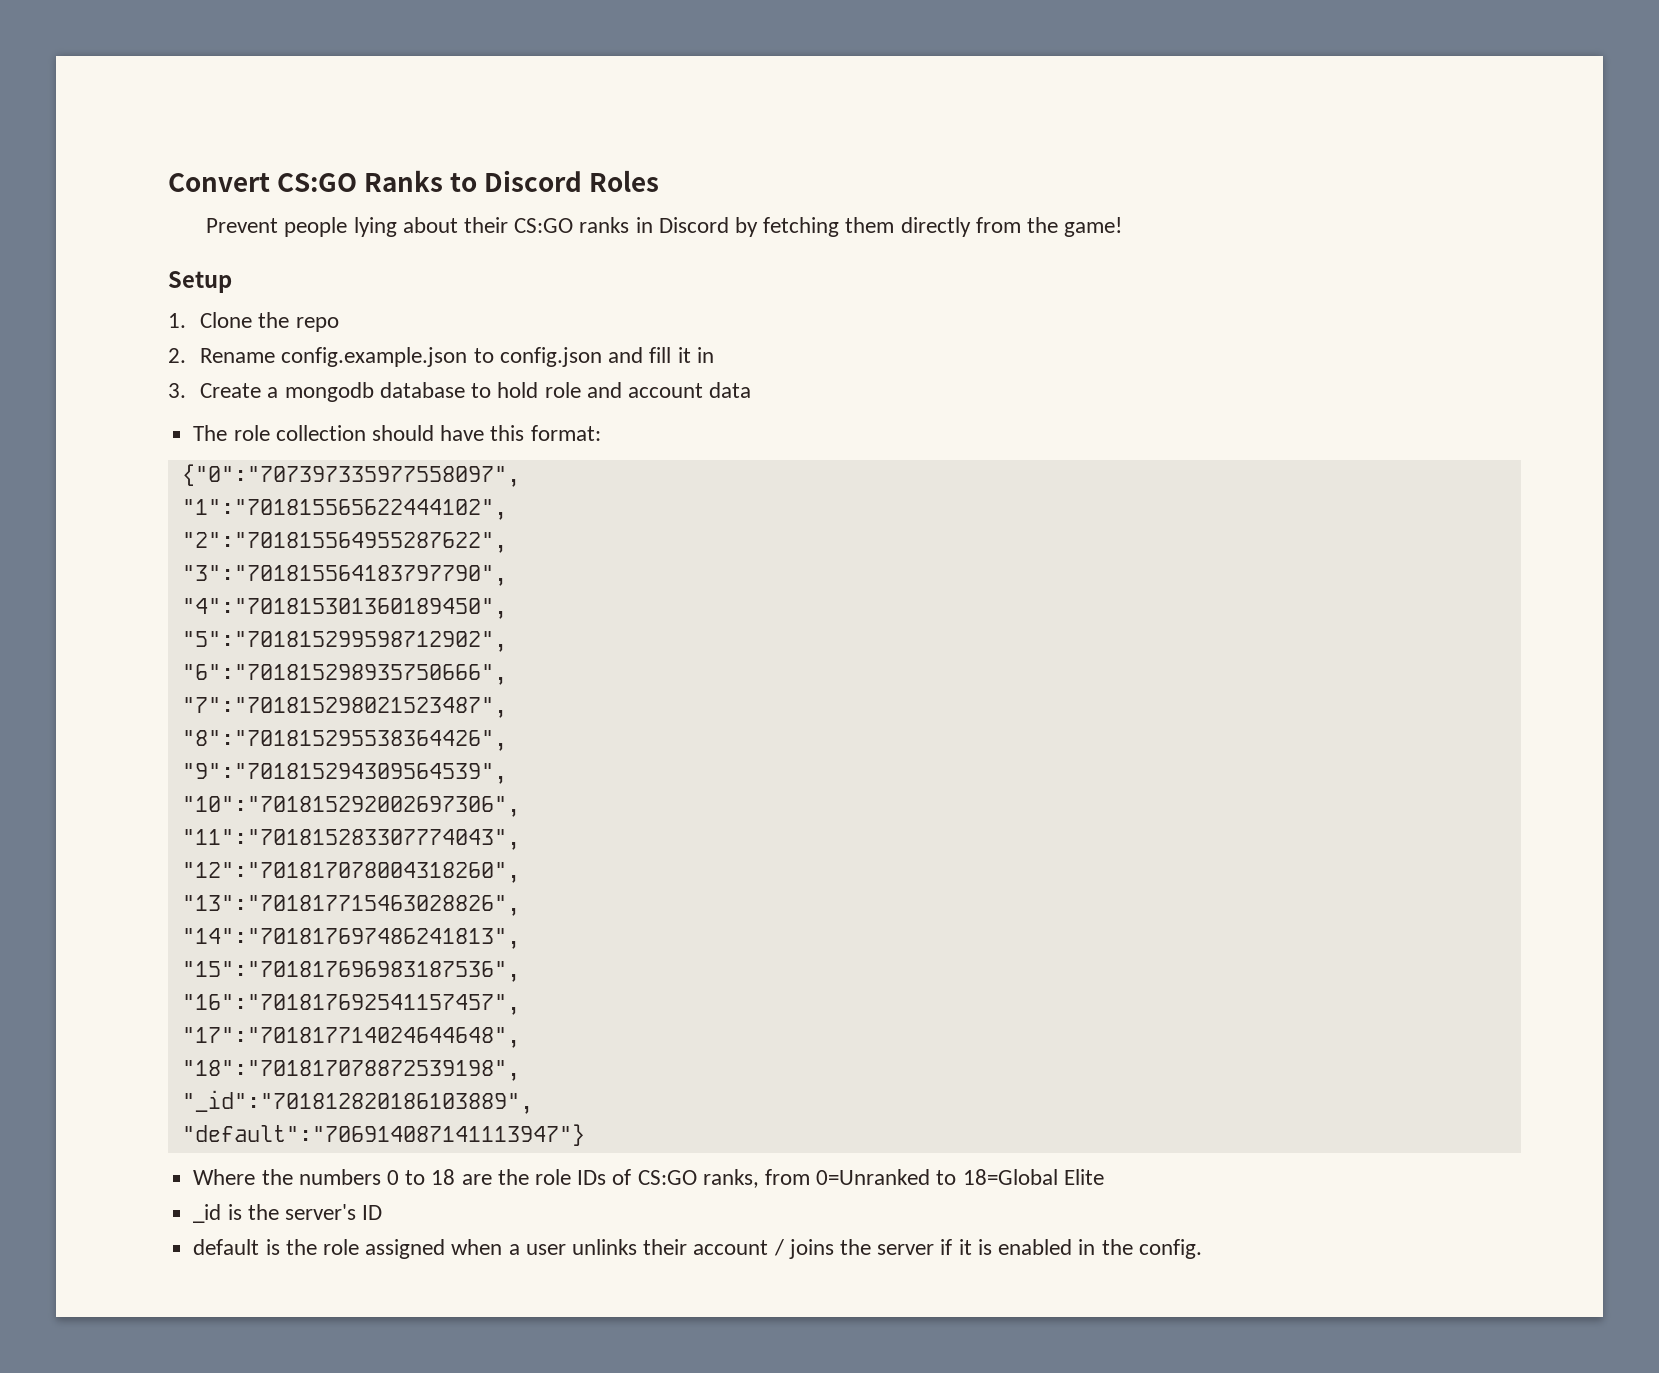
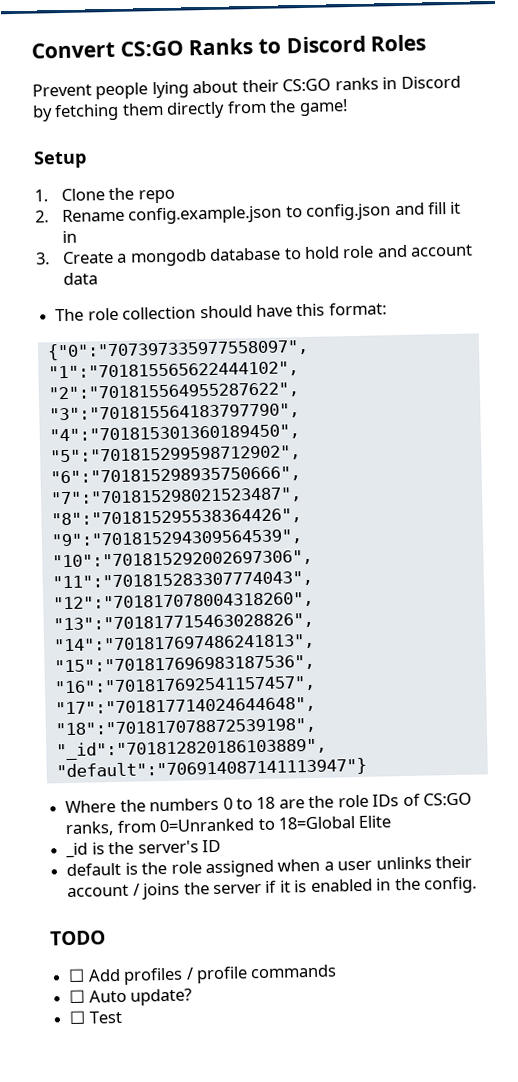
(1202, 1249) none -> [50,930,106,946] [68,964,338,985] [69,988,193,1006] [69,1010,122,1025] // TODO // ☐ Add profiles / profile commands // ☐ Auto update? // ☐ Test

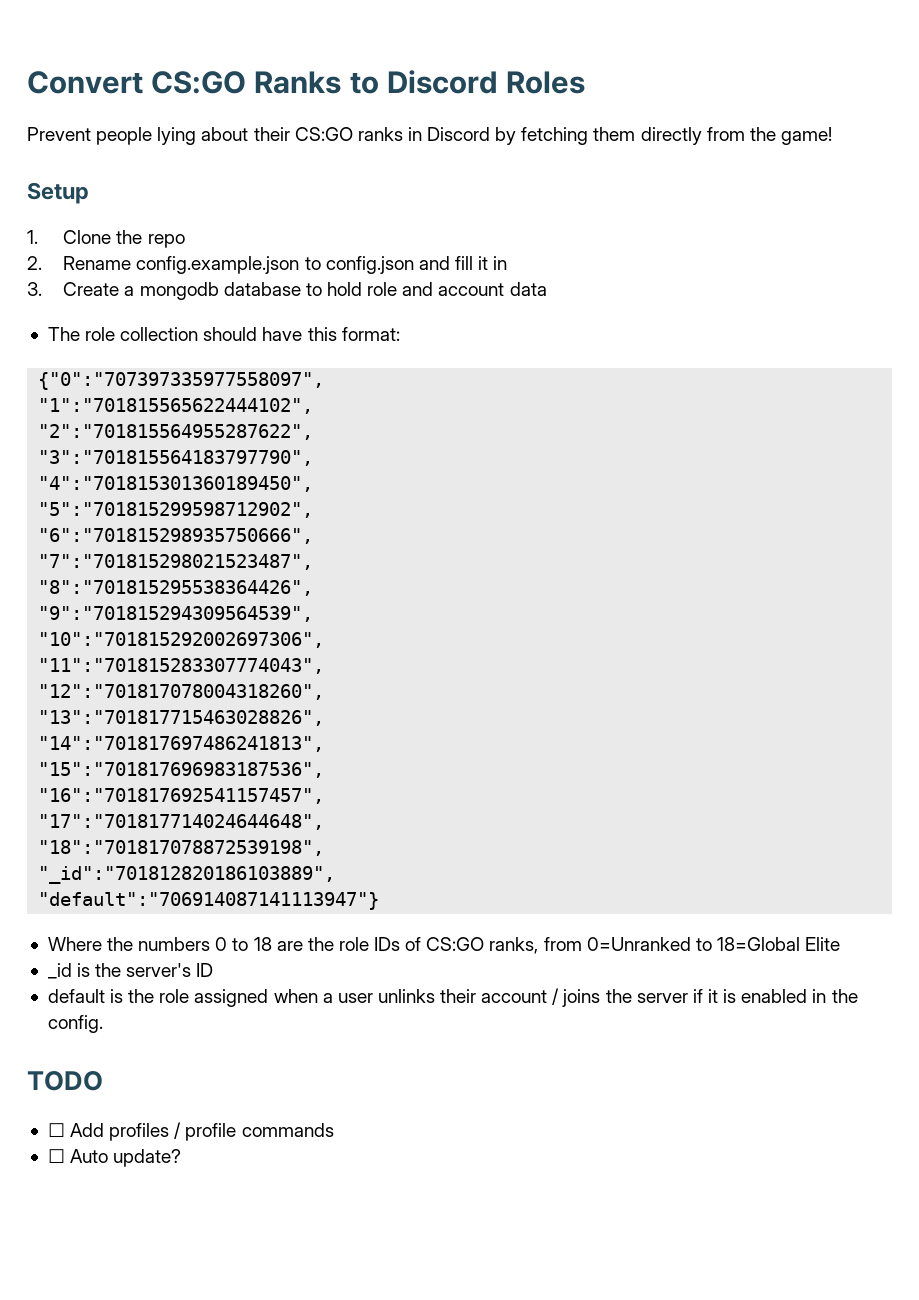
[69,1010,122,1025] // ☐ Test -> (182, 1158) none

